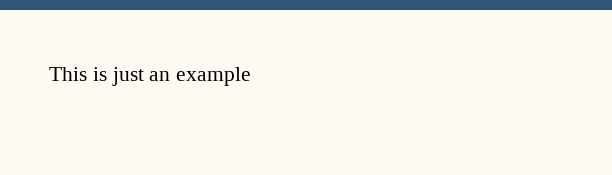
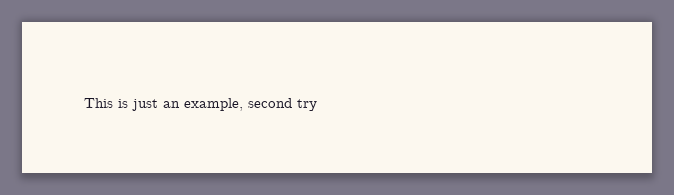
[176,67,252,86] example -> [184,98,317,111] example, second try

